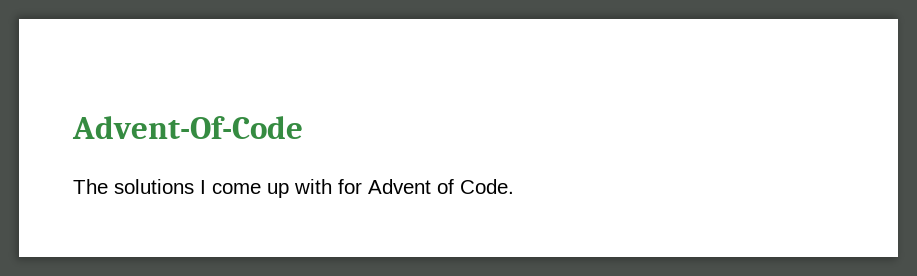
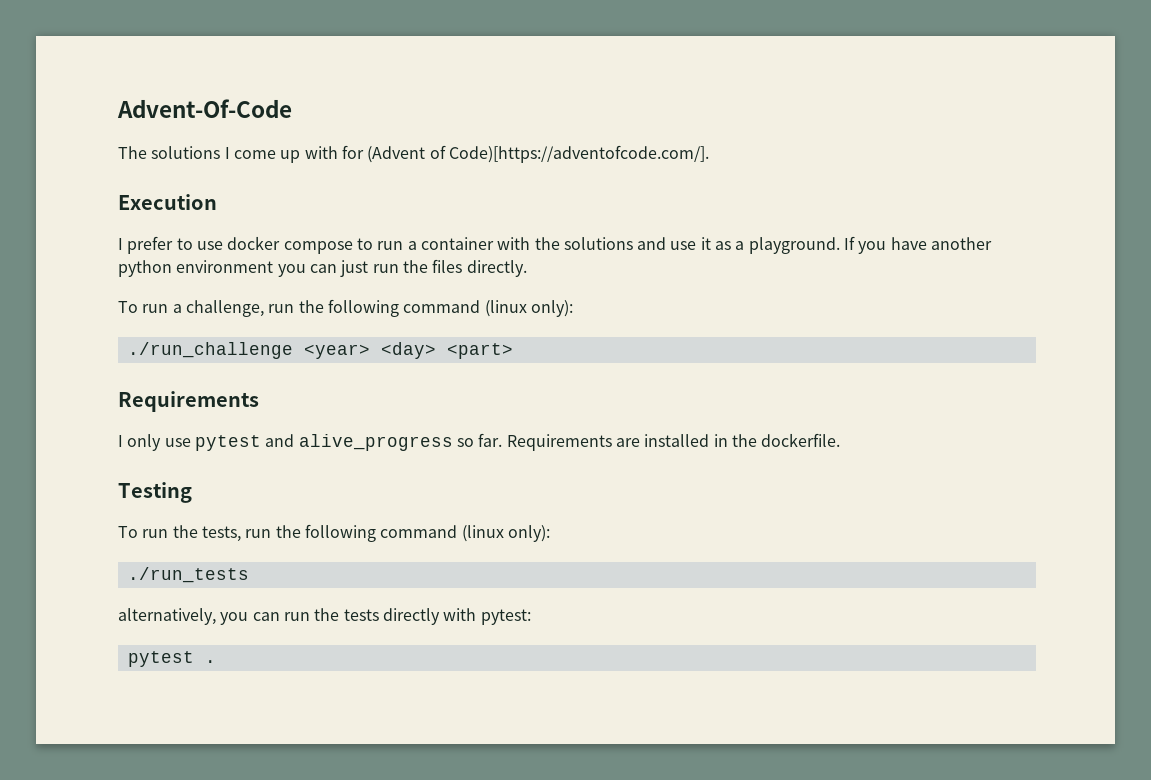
[368,179,514,194] Advent of Code. -> [367,145,709,163] [118,194,217,210] [118,236,993,254] [118,259,527,277] [118,299,573,317] [127,342,513,359] [118,391,259,412] [118,433,841,451] [118,482,192,503] [118,524,550,542] [127,567,249,583] [118,608,531,625] [127,651,216,667] (Advent of Code)[https://adventofcode.com/]. // Execution // I prefer to use docker compose to run a container with the solutions and use it as a playground. If you have another python environment you can just run the files directly. // To run a challenge, run the following command (linux only): // ./run_challenge <year> <day> <part> // Requirements // I only use pytest and alive_progress so far. Requirements are installed in the dockerfile. // Testing // To run the tests, run the following command (linux only): // ./run_tests // alternatively, you can run the tests directly with pytest: // pytest .

